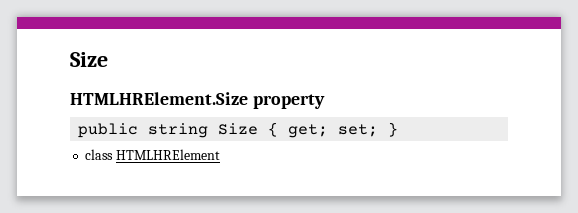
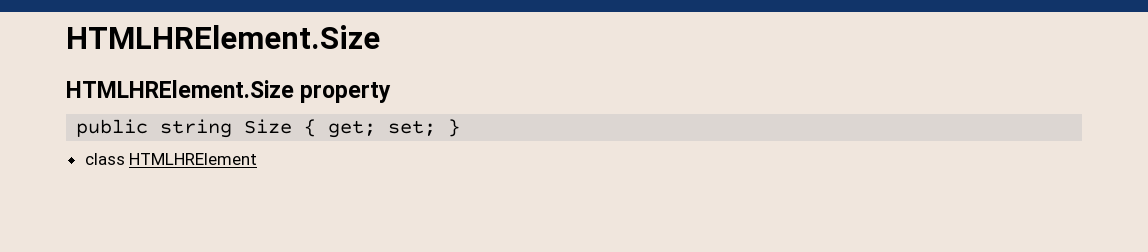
[70,52,108,67] Size -> [66,25,380,49] HTMLHRElement.Size

